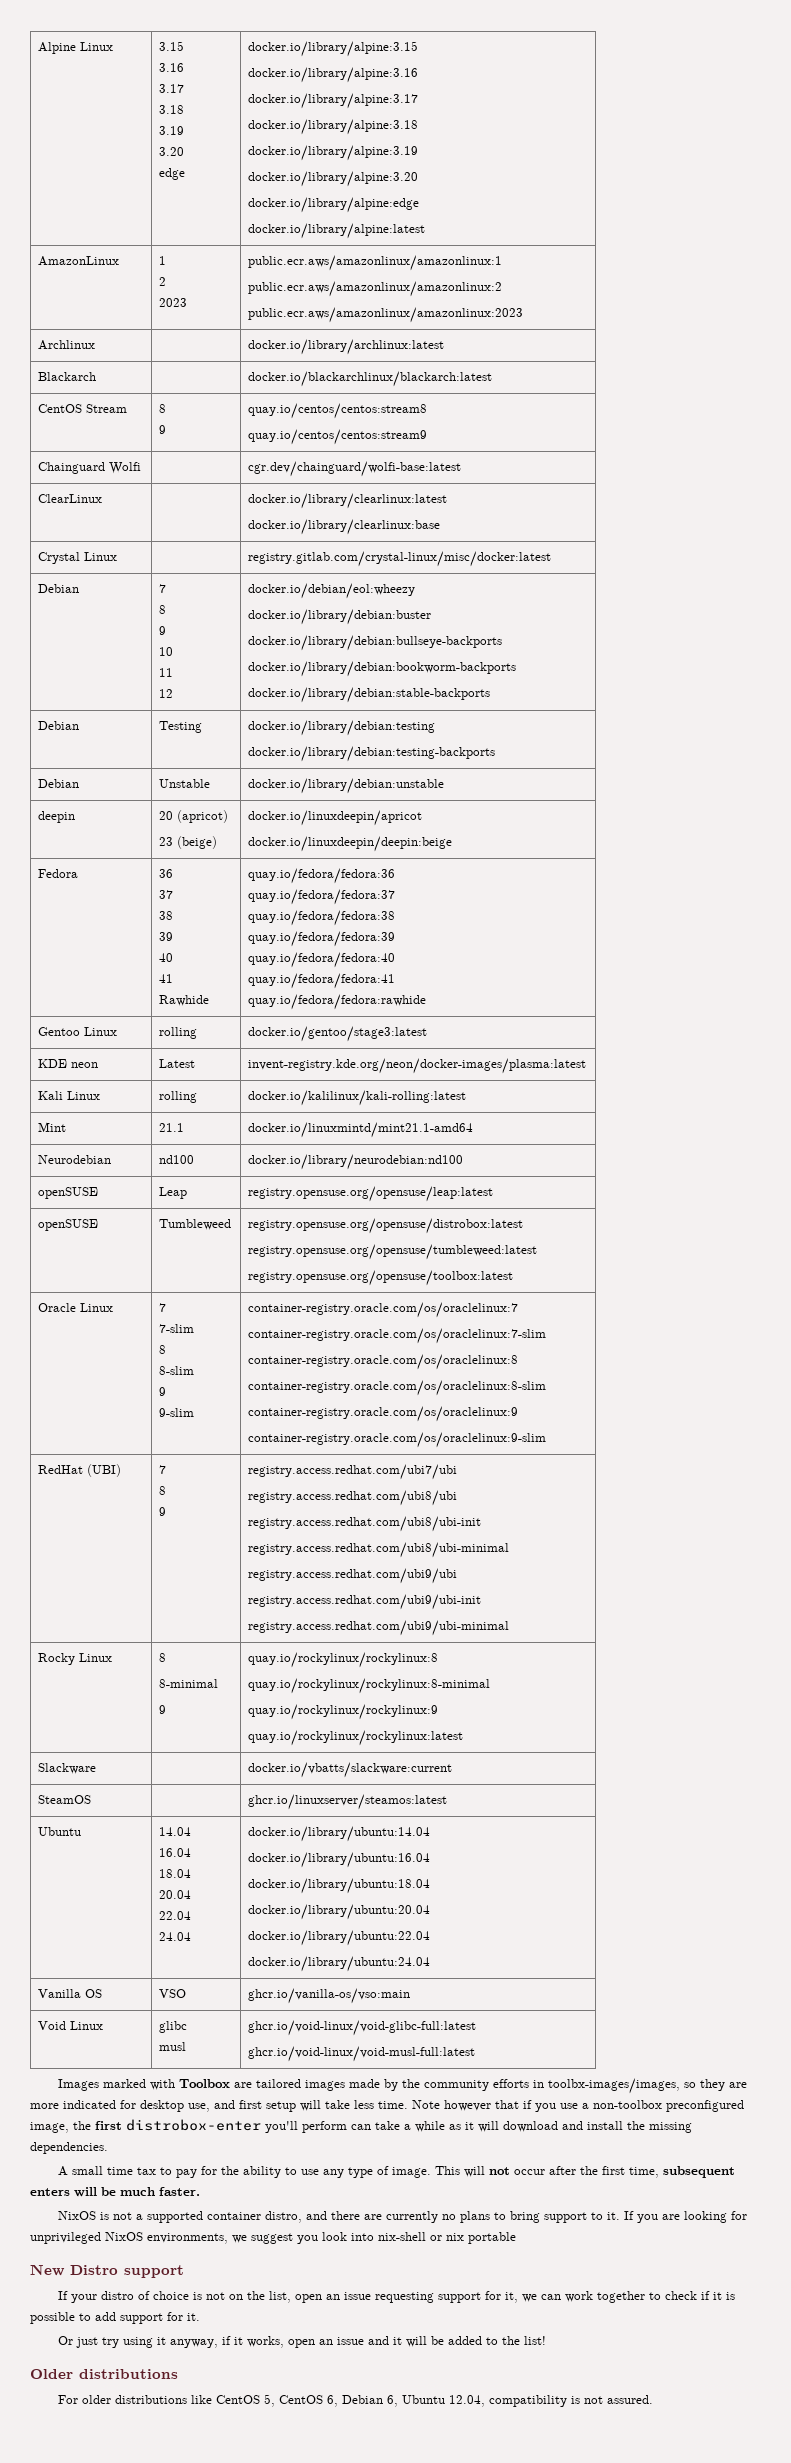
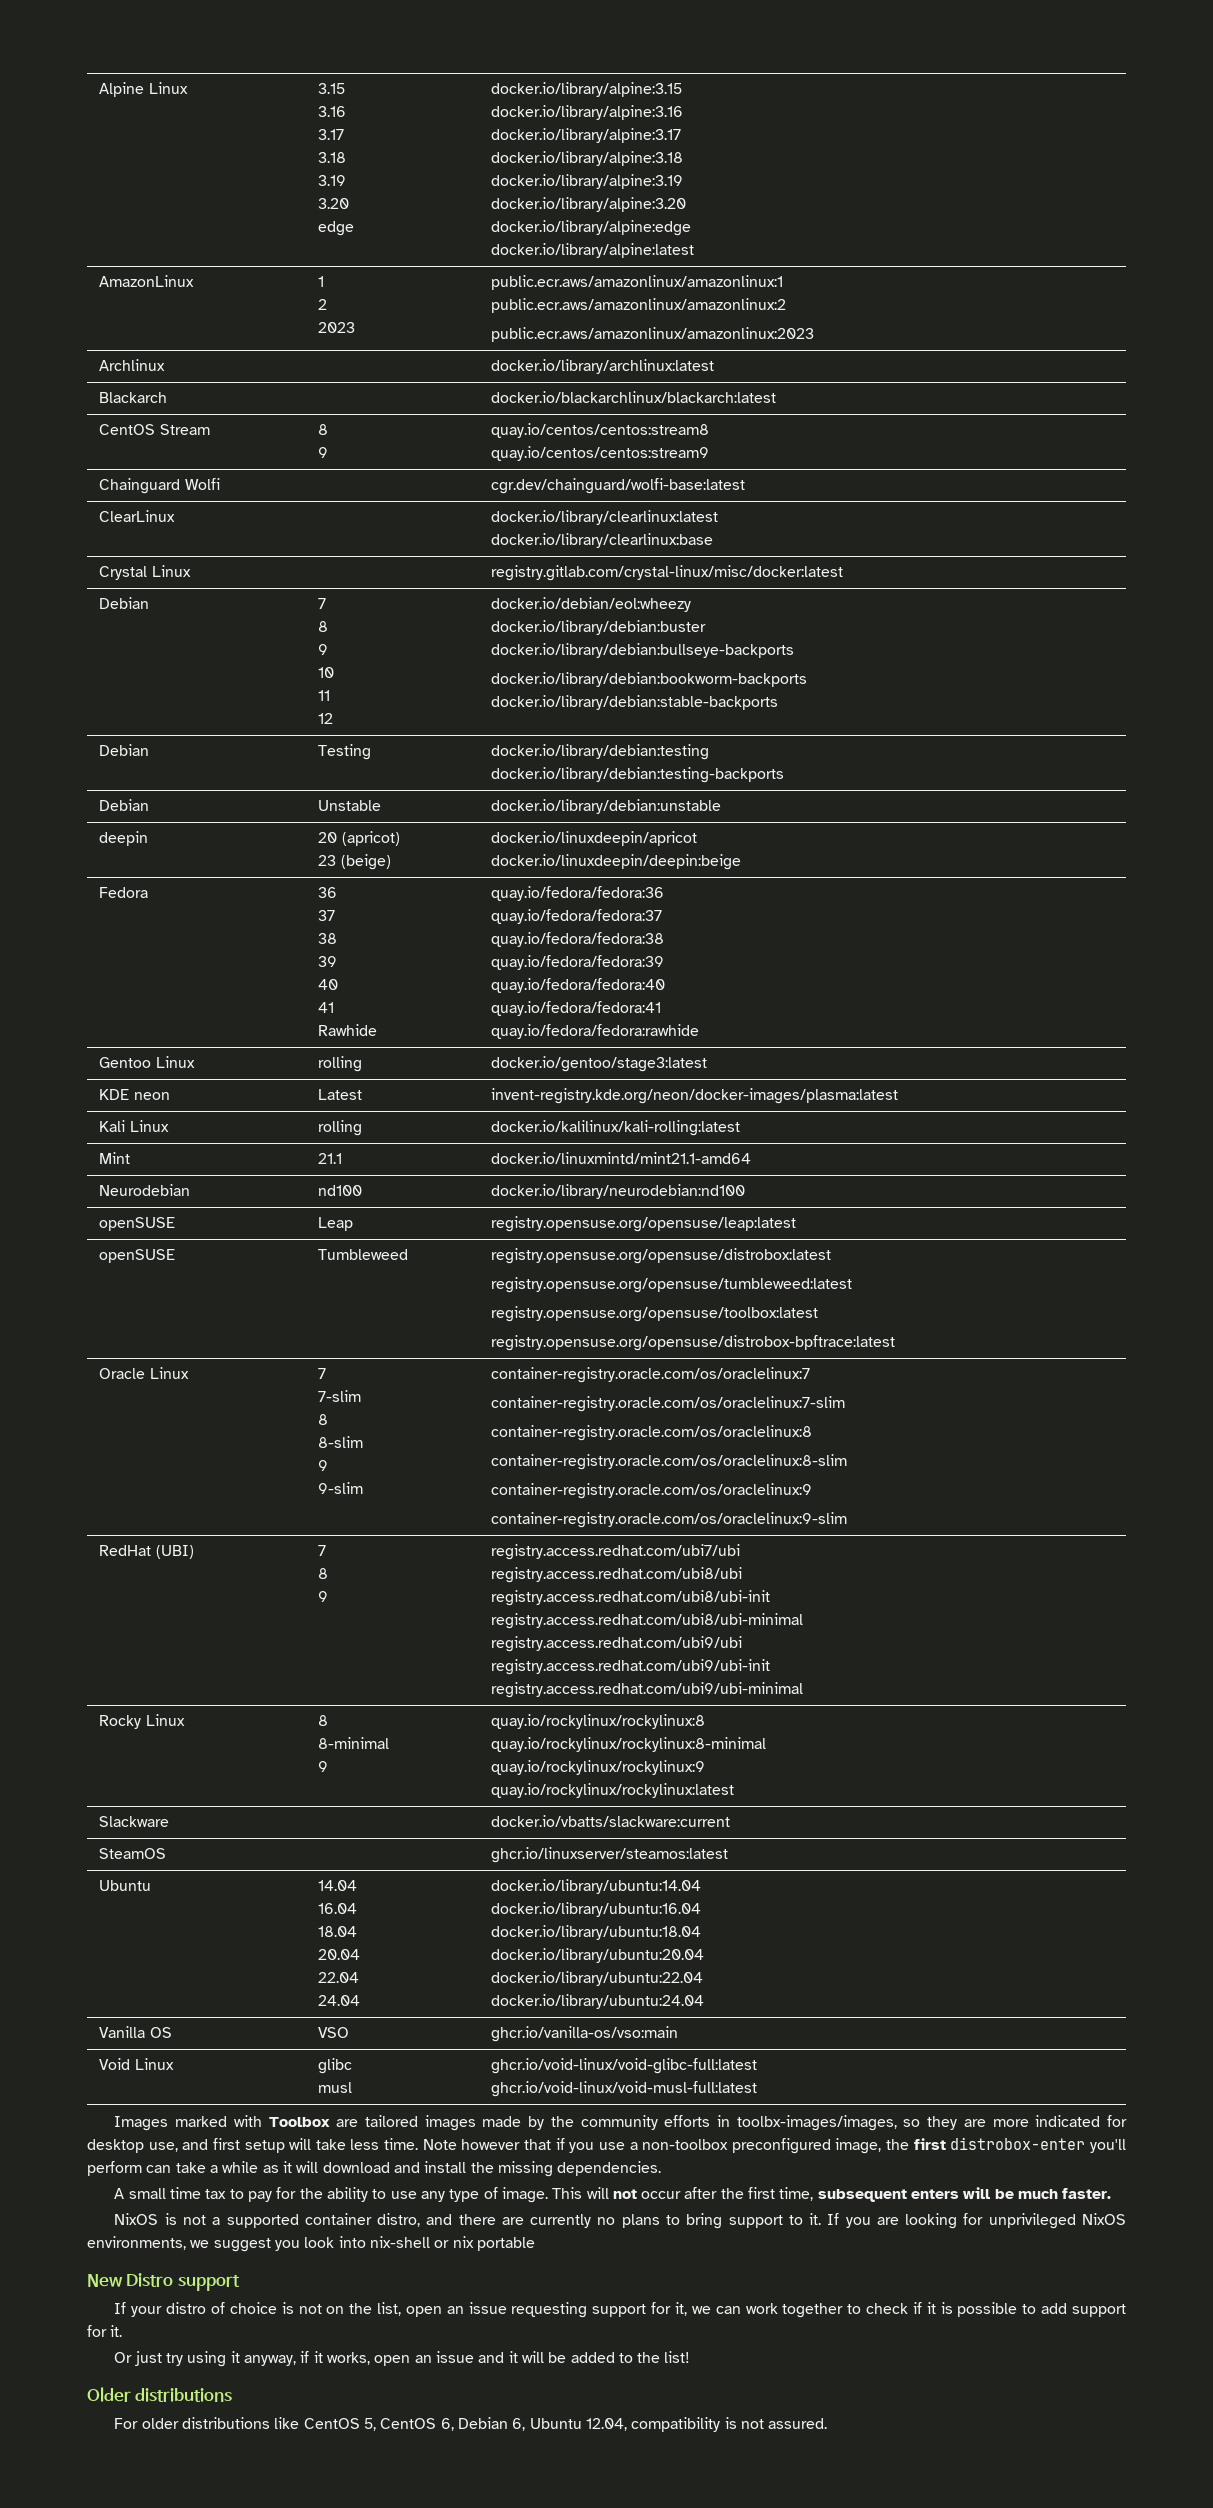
(514, 1278) none -> [491,1335,896,1351] // registry.opensuse.org/opensuse/distrobox-bpftrace:latest

